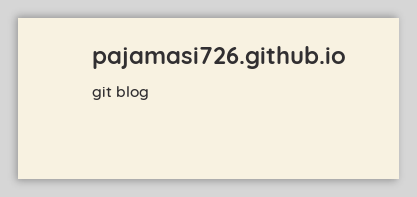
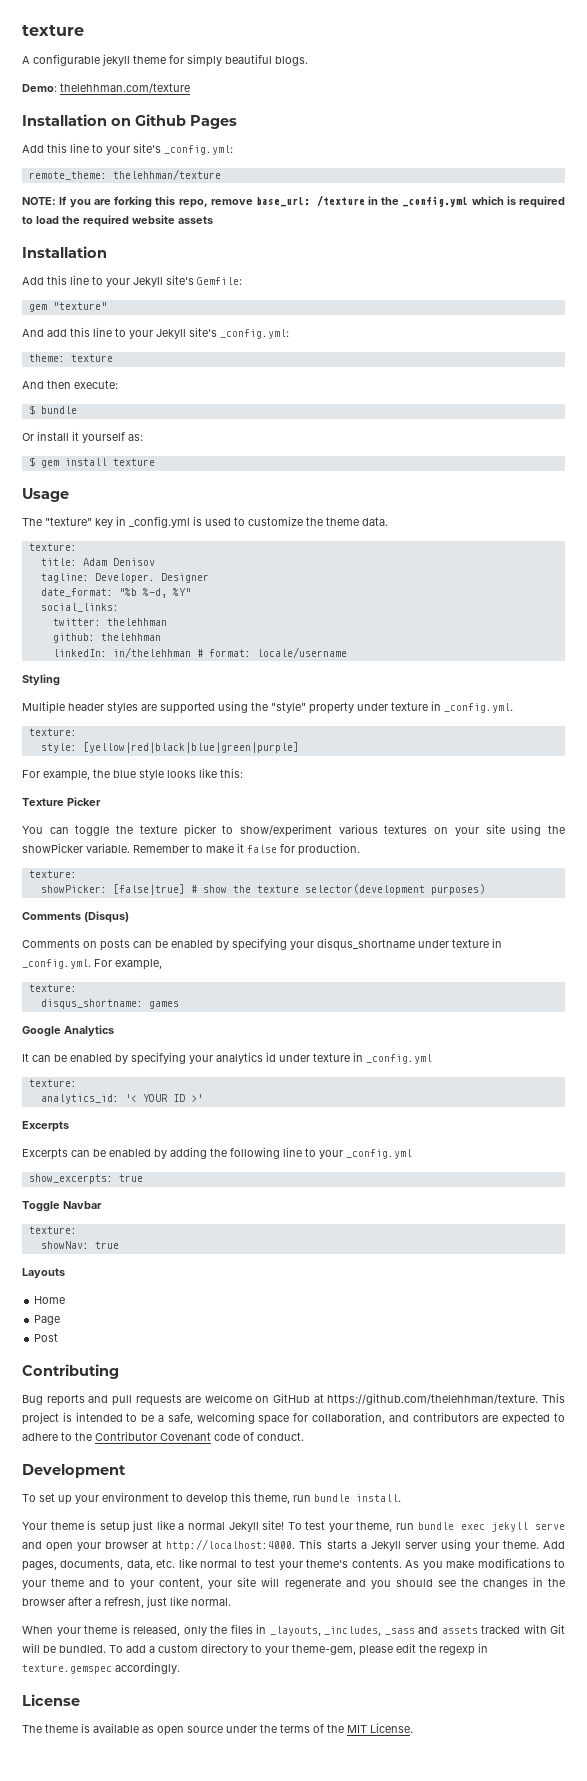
[92,46,346,69] [92,86,150,100] pajamasi726.github.io // git blog -> [22,24,84,36] [22,54,308,67] [22,83,190,93] [22,114,237,129] [22,143,233,155] [28,169,221,180] [22,195,565,208] [22,215,213,227] [22,246,107,258] [22,275,242,287] [28,302,107,312] [22,327,289,339] [28,354,113,362] [22,380,118,389] [28,405,77,415] [22,431,143,443] [28,457,155,468] [22,488,69,502] [22,516,388,528] [28,543,77,551] [40,558,155,566] [40,573,209,583] [40,588,191,598] [40,603,119,612] [52,618,167,626] [52,633,161,643] [52,647,347,658] [22,674,60,686] [22,701,513,714] [28,728,77,736] [40,742,299,753] [22,768,243,781] [22,797,101,806] [22,824,565,837] [22,843,360,856] [28,870,77,878] [40,884,485,895] [22,911,129,923] [22,938,502,951] [22,959,162,970] [28,984,77,992] [40,999,179,1009] [22,1025,114,1037] [22,1052,432,1065] [28,1079,77,1087] [40,1094,203,1104] [22,1121,69,1132] [22,1147,412,1160] [28,1174,143,1184] [22,1201,102,1212] [28,1226,77,1234] [40,1241,119,1249] [22,1268,65,1279] [34,1296,66,1304] [34,1315,61,1325] [34,1333,59,1342] [22,1364,119,1379] [22,1393,565,1406] [22,1412,565,1425] [22,1431,304,1441] [22,1464,126,1478] [22,1492,401,1505] [22,1520,565,1533] [22,1539,565,1552] [22,1558,565,1571] [22,1577,565,1589] [22,1596,231,1608] [22,1624,565,1636] [22,1643,488,1656] [22,1662,180,1674] [22,1694,80,1706] [22,1723,413,1736] texture // A configurable jekyll theme for simply beautiful blogs. // Demo: thelehhman.com/texture // Installation on Github Pages // Add this line to your site's _config.yml: // remote_theme: thelehhman/texture // NOTE: If you are forking this repo, remove base_url: /texture in the _config.yml which is required to load the required website assets // Installation // Add this line to your Jekyll site's Gemfile: // gem "texture" // And add this line to your Jekyll site's _config.yml: // theme: texture // And then execute: // $ bundle // Or install it yourself as: // $ gem install texture // Usage // The "texture" key in _config.yml is used to customize the theme data. // texture: // title: Adam Denisov // tagline: Developer. Designer // date_format: "%b %-d, %Y" // social_links: // twitter: thelehhman // github: thelehhman // linkedIn: in/thelehhman # format: locale/username // Styling // Multiple header styles are supported using the "style" property under texture in _config.yml. // texture: // style: [yellow|red|black|blue|green|purple] // For example, the blue style looks like this: // Texture Picker // You can toggle the texture picker to show/experiment various textures on your site using the showPicker variable. Remember to make it false for production. // texture: // showPicker: [false|true] # show the texture selector(development purposes) // Comments (Disqus) // Comments on posts can be enabled by specifying your disqus_shortname under texture in _config.yml. For example, // texture: // disqus_shortname: games // Google Analytics // It can be enabled by specifying your analytics id under texture in _config.yml // texture: // analytics_id: '< YOUR ID >' // Excerpts // Excerpts can be enabled by adding the following line to your _config.yml // show_excerpts: true // Toggle Navbar // texture: // showNav: true // Layouts // Home // Page // Post // Contributing // Bug reports and pull requests are welcome on GitHub at https://github.com/thelehhman/texture. This project is intended to be a safe, welcoming space for collaboration, and contributors are expected to adhere to the Contributor Covenant code of conduct. // Development // To set up your environment to develop this theme, run bundle install. // Your theme is setup just like a normal Jekyll site! To test your theme, run bundle exec jekyll serve and open your browser at http://localhost:4000. This starts a Jekyll server using your theme. Add pages, documents, data, etc. like normal to test your theme's contents. As you make modifications to your theme and to your content, your site will regenerate and you should see the changes in the browser after a refresh, just like normal. // When your theme is released, only the files in _layouts, _includes, _sass and assets tracked with Git will be bundled. To add a custom directory to your theme-gem, please edit the regexp in texture.gemspec accordingly. // License // The theme is available as open source under the terms of the MIT License.

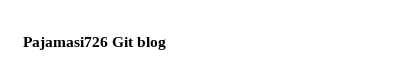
[22,24,84,36] [22,54,308,67] [22,83,190,93] [22,114,237,129] [22,143,233,155] [28,169,221,180] [22,195,565,208] [22,215,213,227] [22,246,107,258] [22,275,242,287] [28,302,107,312] [22,327,289,339] [28,354,113,362] [22,380,118,389] [28,405,77,415] [22,431,143,443] [28,457,155,468] [22,488,69,502] [22,516,388,528] [28,543,77,551] [40,558,155,566] [40,573,209,583] [40,588,191,598] [40,603,119,612] [52,618,167,626] [52,633,161,643] [52,647,347,658] [22,674,60,686] [22,701,513,714] [28,728,77,736] [40,742,299,753] [22,768,243,781] [22,797,101,806] [22,824,565,837] [22,843,360,856] [28,870,77,878] [40,884,485,895] [22,911,129,923] [22,938,502,951] [22,959,162,970] [28,984,77,992] [40,999,179,1009] [22,1025,114,1037] [22,1052,432,1065] [28,1079,77,1087] [40,1094,203,1104] [22,1121,69,1132] [22,1147,412,1160] [28,1174,143,1184] [22,1201,102,1212] [28,1226,77,1234] [40,1241,119,1249] [22,1268,65,1279] [34,1296,66,1304] [34,1315,61,1325] [34,1333,59,1342] [22,1364,119,1379] [22,1393,565,1406] [22,1412,565,1425] [22,1431,304,1441] [22,1464,126,1478] [22,1492,401,1505] [22,1520,565,1533] [22,1539,565,1552] [22,1558,565,1571] [22,1577,565,1589] [22,1596,231,1608] [22,1624,565,1636] [22,1643,488,1656] [22,1662,180,1674] [22,1694,80,1706] [22,1723,413,1736] texture // A configurable jekyll theme for simply beautiful blogs. // Demo: thelehhman.com/texture // Installation on Github Pages // Add this line to your site's _config.yml: // remote_theme: thelehhman/texture // NOTE: If you are forking this repo, remove base_url: /texture in the _config.yml which is required to load the required website assets // Installation // Add this line to your Jekyll site's Gemfile: // gem "texture" // And add this line to your Jekyll site's _config.yml: // theme: texture // And then execute: // $ bundle // Or install it yourself as: // $ gem install texture // Usage // The "texture" key in _config.yml is used to customize the theme data. // texture: // title: Adam Denisov // tagline: Developer. Designer // date_format: "%b %-d, %Y" // social_links: // twitter: thelehhman // github: thelehhman // linkedIn: in/thelehhman # format: locale/username // Styling // Multiple header styles are supported using the "style" property under texture in _config.yml. // texture: // style: [yellow|red|black|blue|green|purple] // For example, the blue style looks like this: // Texture Picker // You can toggle the texture picker to show/experiment various textures on your site using the showPicker variable. Remember to make it false for production. // texture: // showPicker: [false|true] # show the texture selector(development purposes) // Comments (Disqus) // Comments on posts can be enabled by specifying your disqus_shortname under texture in _config.yml. For example, // texture: // disqus_shortname: games // Google Analytics // It can be enabled by specifying your analytics id under texture in _config.yml // texture: // analytics_id: '< YOUR ID >' // Excerpts // Excerpts can be enabled by adding the following line to your _config.yml // show_excerpts: true // Toggle Navbar // texture: // showNav: true // Layouts // Home // Page // Post // Contributing // Bug reports and pull requests are welcome on GitHub at https://github.com/thelehhman/texture. This project is intended to be a safe, welcoming space for collaboration, and contributors are expected to adhere to the Contributor Covenant code of conduct. // Development // To set up your environment to develop this theme, run bundle install. // Your theme is setup just like a normal Jekyll site! To test your theme, run bundle exec jekyll serve and open your browser at http://localhost:4000. This starts a Jekyll server using your theme. Add pages, documents, data, etc. like normal to test your theme's contents. As you make modifications to your theme and to your content, your site will regenerate and you should see the changes in the browser after a refresh, just like normal. // When your theme is released, only the files in _layouts, _includes, _sass and assets tracked with Git will be bundled. To add a custom directory to your theme-gem, please edit the regexp in texture.gemspec accordingly. // License // The theme is available as open source under the terms of the MIT License. -> [23,37,167,50] Pajamasi726 Git blog

